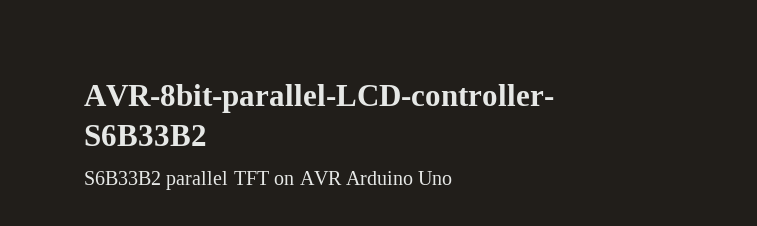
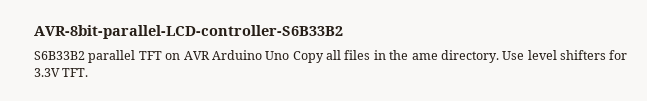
(453, 178) none -> [292,50,628,63] [34,68,89,77] Copy all files in the ame directory. Use level shifters for 3.3V TFT.

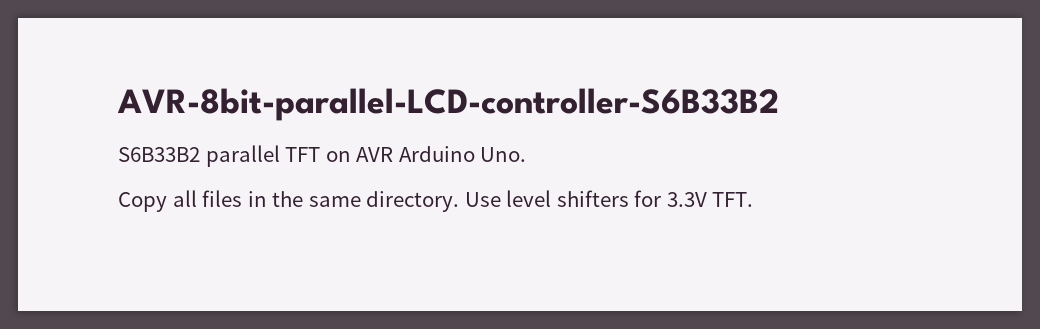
[265,51,290,60] Uno -> [480,147,527,162] Uno. //
[411,53,438,60] ame -> [308,196,361,207] same

